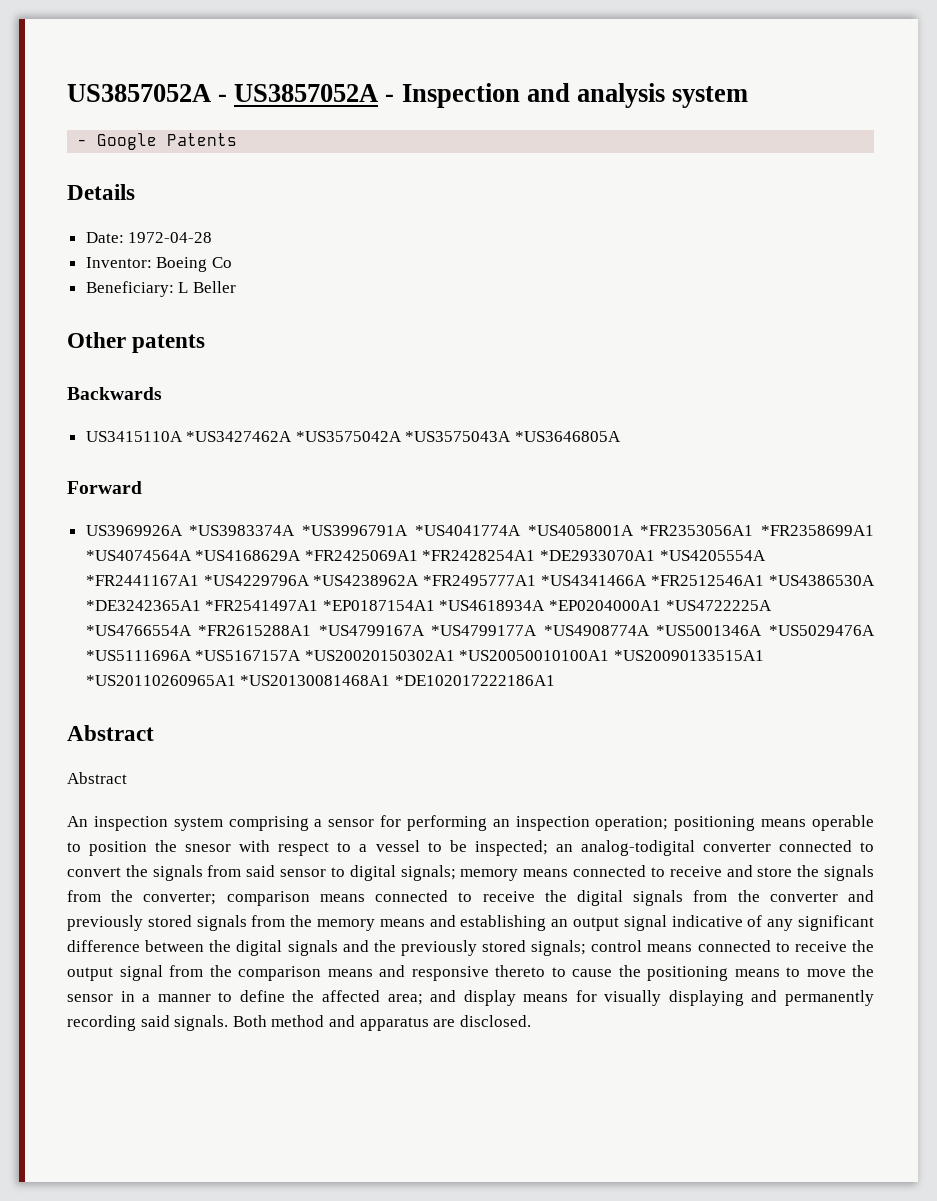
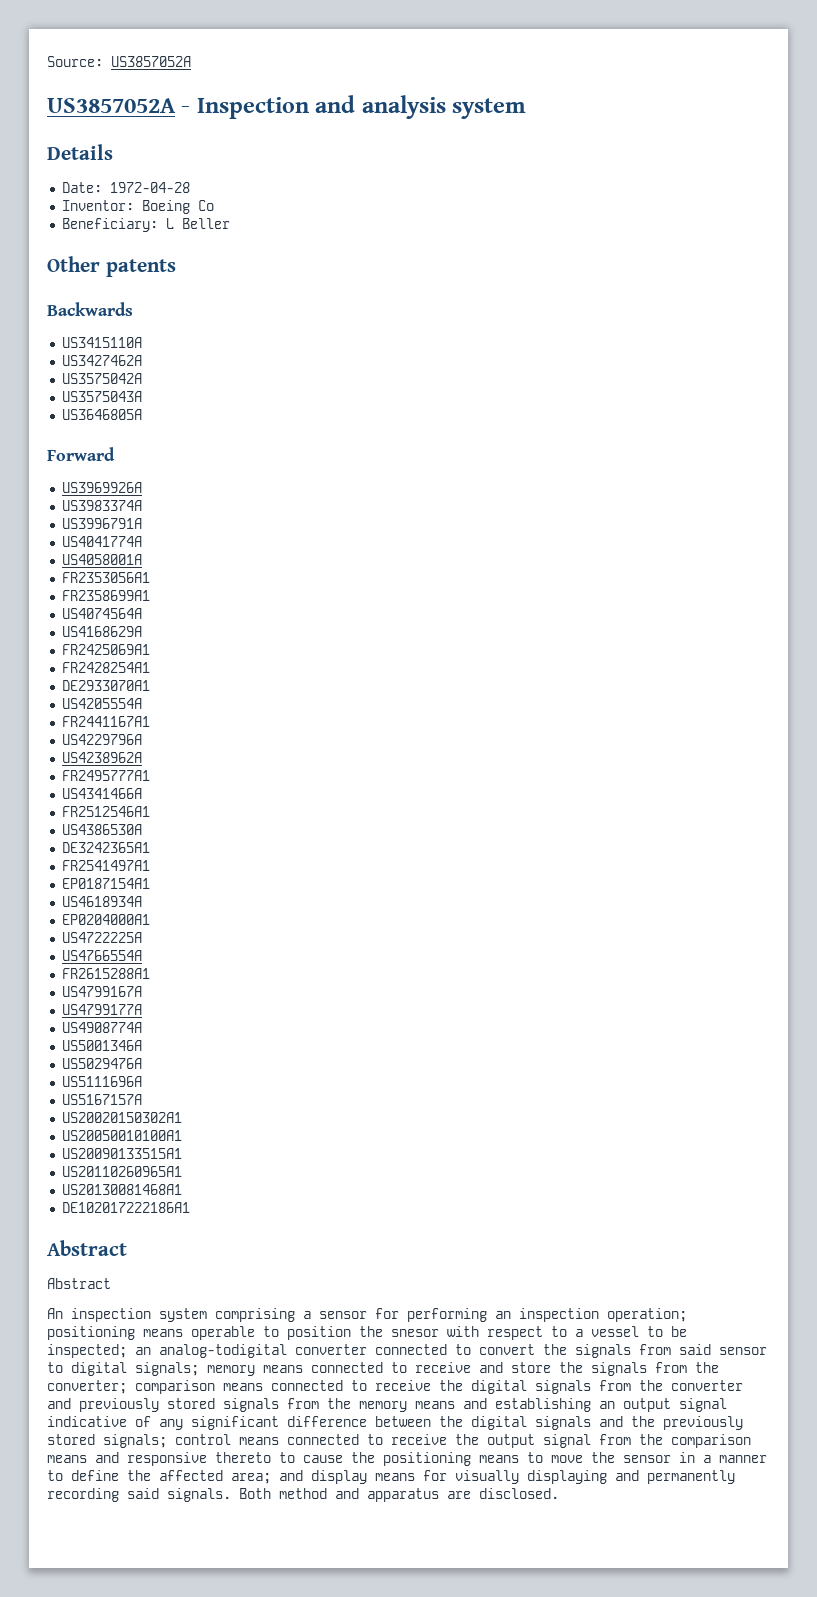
[67,84,228,102] US3857052A - -> [47,56,191,67] Source: US3857052A //
[77,133,238,150] // - Google Patents -> (527, 108) none
[186,431,622,442] [67,481,142,494] [85,525,874,536] [85,550,766,561] [85,575,875,586] [85,600,772,611] [85,625,875,636] [85,650,765,661] [85,675,555,686] *US3427462A *US3575042A *US3575043A *US3646805A // Forward // US3969926A *US3983374A *US3996791A *US4041774A *US4058001A *FR2353056A1 *FR2358699A1 *US4074564A *US4168629A *FR2425069A1 *FR2428254A1 *DE2933070A1 *US4205554A *FR2441167A1 *US4229796A *US4238962A *FR2495777A1 *US4341466A *FR2512546A1 *US4386530A *DE3242365A1 *FR2541497A1 *EP0187154A1 *US4618934A *EP0204000A1 *US4722225A *US4766554A *FR2615288A1 *US4799167A *US4799177A *US4908774A *US5001346A *US5029476A *US5111696A *US5167157A *US20020150302A1 *US20050010100A1 *US20090133515A1 *US20110260965A1 *US20130081468A1 *DE102017222186A1 -> [61,355,142,366] [61,373,142,384] [61,391,142,402] [61,409,142,420] [47,447,115,461] [61,482,142,493] [61,500,142,511] [61,518,142,529] [61,536,142,547] [61,554,142,565] [61,572,150,583] [61,590,150,601] [61,608,142,619] [61,626,142,637] [61,644,150,655] [61,662,150,673] [61,680,150,691] [61,698,142,709] [61,716,150,727] [61,734,142,745] [61,752,142,763] [61,770,150,781] [61,788,142,799] [61,806,150,817] [61,824,142,835] [61,842,150,853] [61,860,150,871] [61,878,150,889] [61,896,142,907] [61,914,150,925] [61,932,142,943] [61,950,142,961] [61,968,150,979] [61,986,142,997] [61,1004,142,1015] [61,1022,142,1033] [61,1040,142,1051] [61,1058,142,1069] [61,1076,142,1087] [61,1094,142,1105] [61,1112,182,1123] [61,1130,182,1141] [61,1148,182,1159] [61,1166,182,1177] [61,1184,182,1195] [61,1202,190,1213] // US3427462A // US3575042A // US3575043A // US3646805A // Forward // US3969926A // US3983374A // US3996791A // US4041774A // US4058001A // FR2353056A1 // FR2358699A1 // US4074564A // US4168629A // FR2425069A1 // FR2428254A1 // DE2933070A1 // US4205554A // FR2441167A1 // US4229796A // US4238962A // FR2495777A1 // US4341466A // FR2512546A1 // US4386530A // DE3242365A1 // FR2541497A1 // EP0187154A1 // US4618934A // EP0204000A1 // US4722225A // US4766554A // FR2615288A1 // US4799167A // US4799177A // US4908774A // US5001346A // US5029476A // US5111696A // US5167157A // US20020150302A1 // US20050010100A1 // US20090133515A1 // US20110260965A1 // US20130081468A1 // DE102017222186A1

